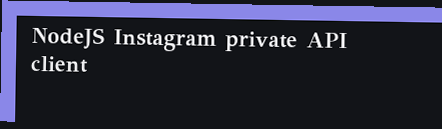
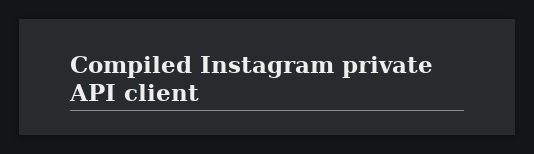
[31,26,105,50] NodeJS -> [70,56,192,78] Compiled

